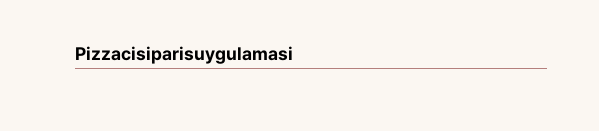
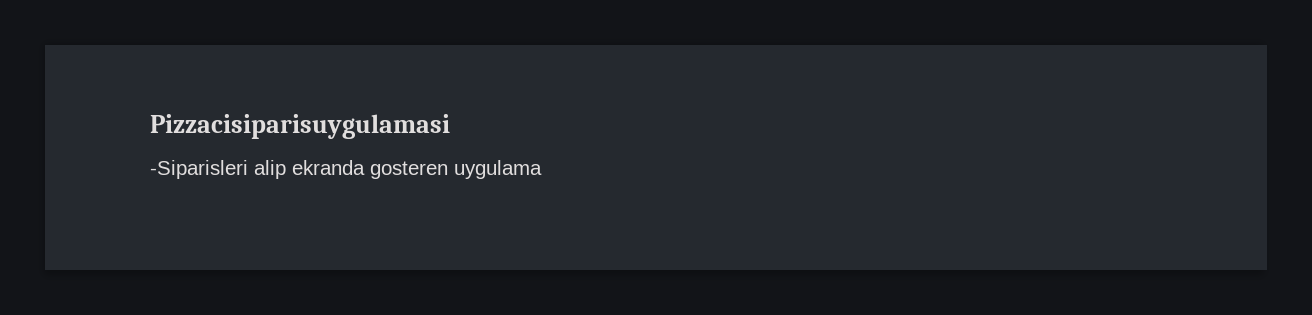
(293, 55) none -> [150,160,542,179] // -Siparisleri alip ekranda gosteren uygulama

